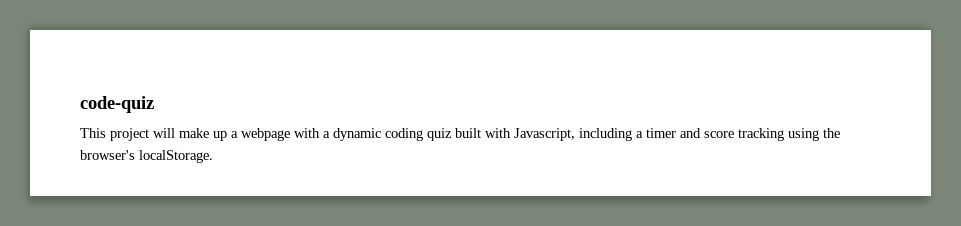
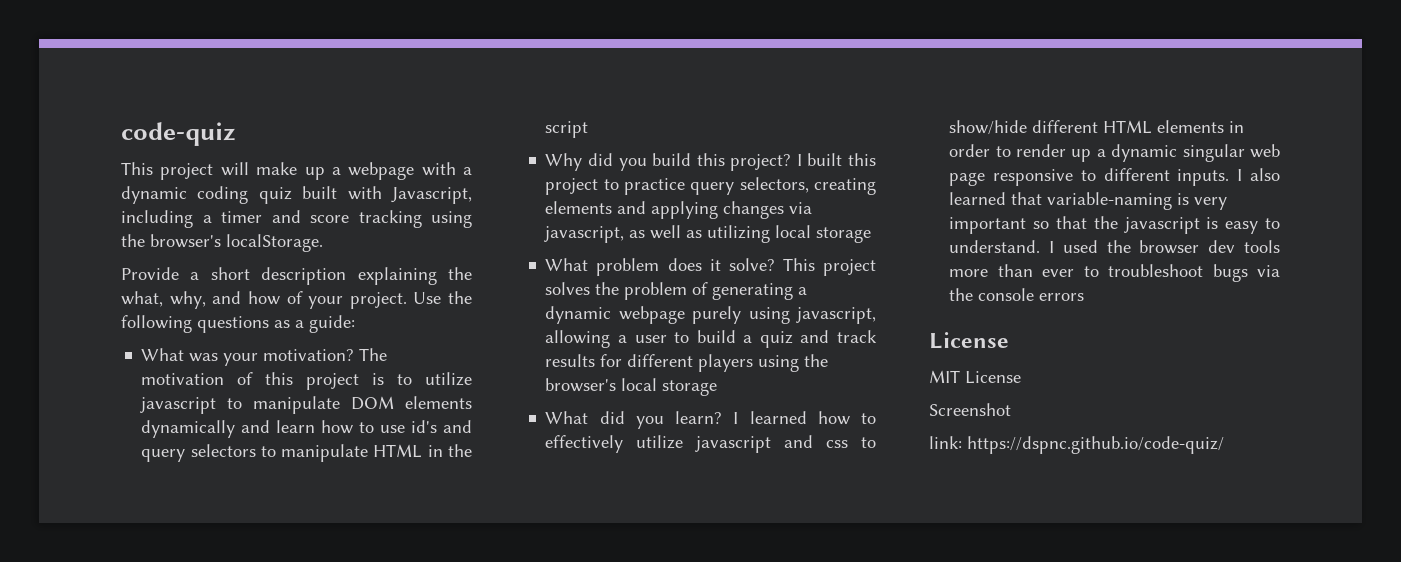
(213, 156) none -> [121,267,472,285] [121,291,472,309] [121,315,355,333] [141,348,388,366] [141,372,472,390] [140,396,472,414] [141,420,472,438] [141,444,472,462] [545,121,589,138] [545,153,876,171] [545,177,876,195] [545,201,813,219] [544,225,872,243] [545,258,876,276] [545,282,808,300] [545,306,876,324] [545,330,877,348] [545,354,829,372] [545,378,718,396] [545,411,876,429] [545,435,876,453] [949,120,1245,135] [949,144,1280,162] [949,168,1280,186] [949,192,1228,210] [949,216,1280,234] [949,240,1280,254] [949,264,1280,282] [949,288,1085,301] [929,332,1009,349] [929,370,1021,384] [929,403,1011,416] [929,436,1224,454] // Provide a short description explaining the what, why, and how of your project. Use the following questions as a guide: // What was your motivation? The motivation of this project is to utilize javascript to manipulate DOM elements dynamically and learn how to use id's and query selectors to manipulate HTML in the script // Why did you build this project? I built this project to practice query selectors, creating elements and applying changes via javascript, as well as utilizing local storage // What problem does it solve? This project solves the problem of generating a dynamic webpage purely using javascript, allowing a user to build a quiz and track results for different players using the browser's local storage // What did you learn? I learned how to effectively utilize javascript and css to show/hide different HTML elements in order to render up a dynamic singular web page responsive to different inputs. I also learned that variable-naming is very important so that the javascript is easy to understand. I used the browser dev tools more than ever to troubleshoot bugs via the console errors // License // MIT License // Screenshot // link: https://dspnc.github.io/code-quiz/

